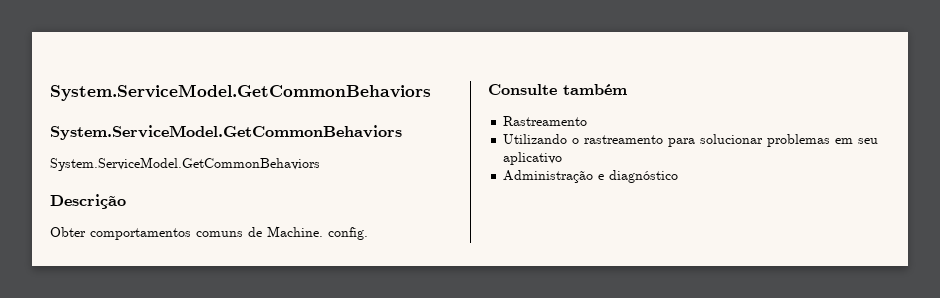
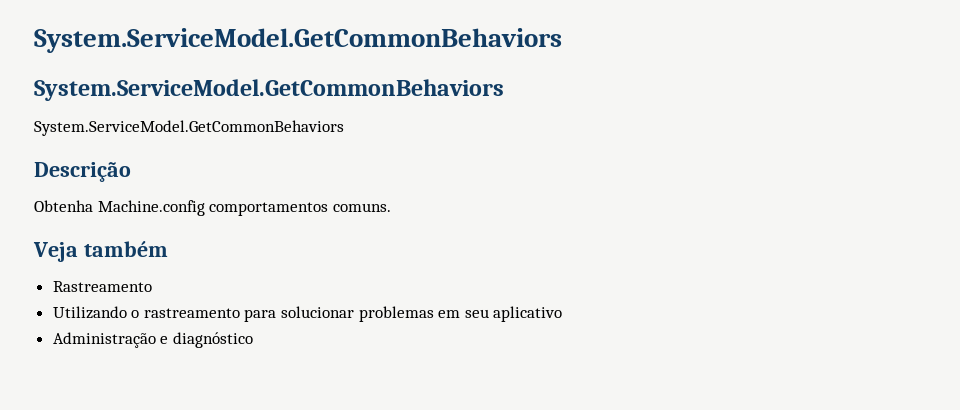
[50,226,368,240] [488,84,557,95] Obter comportamentos comuns de Machine. config. // Consulte -> [34,200,391,216] [33,242,78,262] Obtenha Machine.config comportamentos comuns. // Veja

